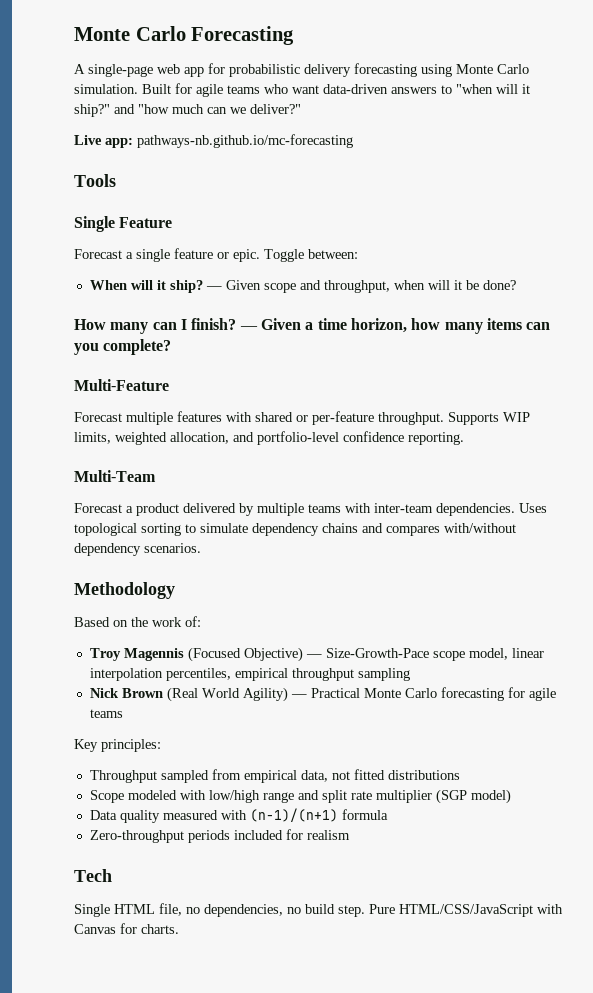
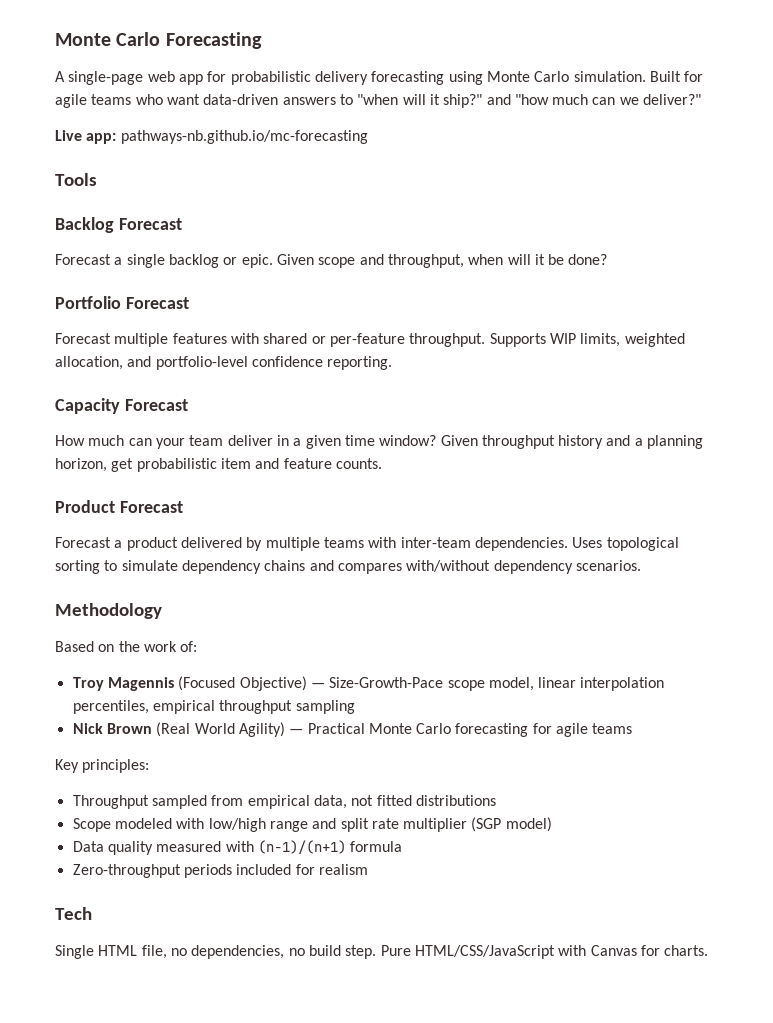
[74,216,173,232] Single Feature -> [55,217,182,233] Backlog Forecast
[174,248,213,259] feature -> [168,254,219,268] backlog
[264,249,358,262] [89,280,222,293] Toggle between: // When will it ship? — -> (273, 261) none
[74,318,551,334] [74,339,172,355] [74,379,169,391] How many can I finish? — Given a time horizon, how many items can you complete? // Multi-Feature -> [55,296,189,309] Portfolio Forecast
[74,470,156,482] Multi-Team -> [55,398,188,414] [55,435,704,449] [55,458,382,472] [55,500,183,513] Capacity Forecast // How much can your team deliver in a given time window? Given throughput history and a planning horizon, get probabilistic item and feature counts. // Product Forecast

